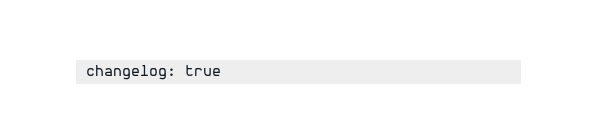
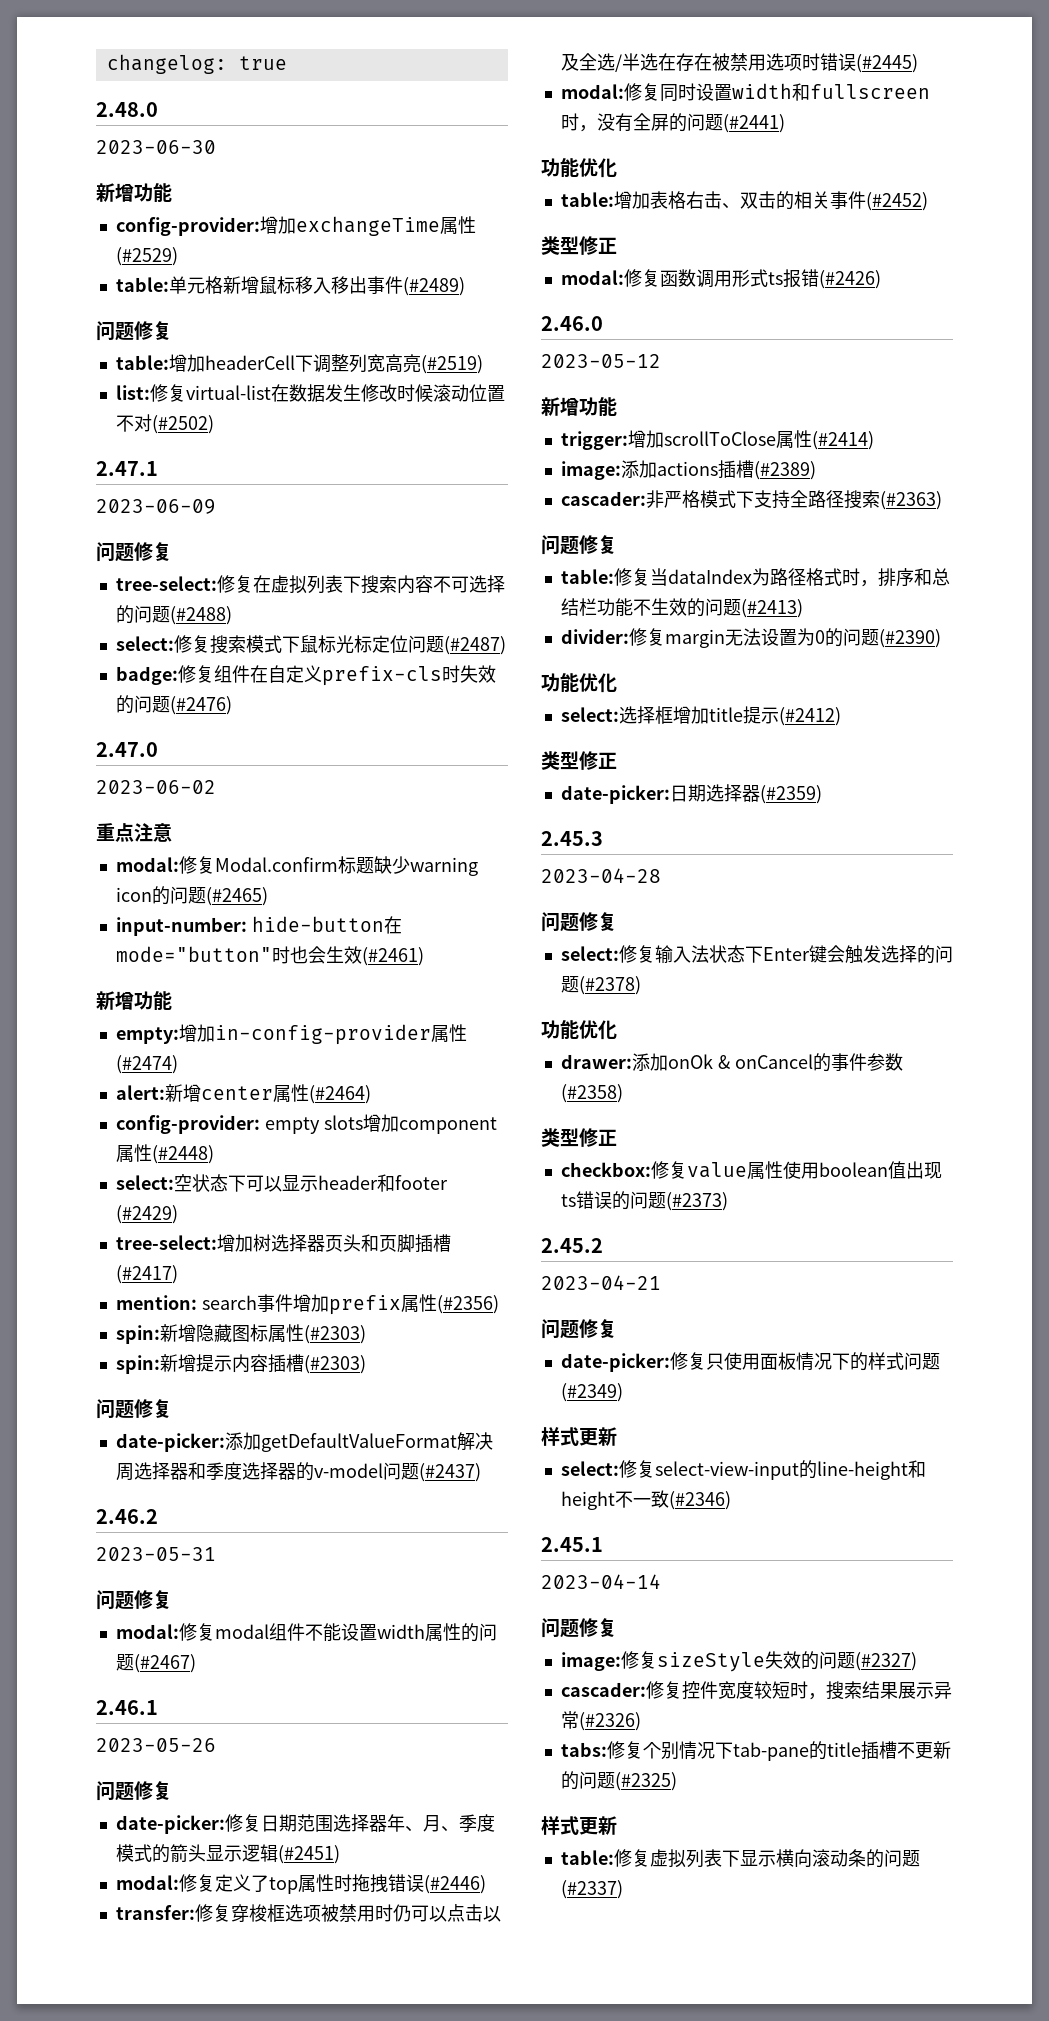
(221, 70) none -> [96,102,158,117] [96,140,216,154] [96,183,172,202] [115,216,476,236] [115,247,178,266] [115,276,465,296] [96,321,172,341] [115,354,483,374] [115,384,505,402] [115,414,214,434] [96,461,158,476] [96,499,216,514] [96,542,172,562] [115,575,505,594] [115,605,232,625] [115,635,506,655] [115,665,496,686] [115,695,232,715] [96,742,158,757] [96,780,216,794] [96,823,172,842] [115,856,478,876] [115,886,268,906] [115,916,402,936] [115,946,424,966] [96,991,172,1010] [115,1024,467,1045] [115,1055,178,1074] [115,1084,371,1104] [115,1114,497,1134] [115,1144,214,1164] [115,1174,448,1192] [115,1205,178,1224] [115,1234,451,1253] [115,1265,178,1284] [115,1294,499,1315] [115,1324,366,1344] [115,1354,366,1374] [96,1399,172,1419] [115,1432,493,1452] [115,1462,481,1482] [96,1509,158,1524] [96,1547,216,1561] [96,1590,172,1610] [115,1623,497,1642] [115,1654,196,1673] [96,1700,158,1715] [96,1738,216,1752] [96,1781,172,1801] [115,1814,495,1834] [115,1844,340,1864] [115,1874,486,1894] [115,1904,501,1923] [560,53,918,73] [560,83,930,102] [560,113,785,133] [541,158,617,178] [560,191,928,211] [541,236,617,255] [560,269,881,289] [541,316,603,331] [541,354,661,368] [541,397,617,416] [560,430,874,450] [560,460,816,480] [560,490,942,510] [541,535,617,555] [560,568,950,587] [560,598,803,618] [560,628,941,648] [541,673,617,693] [560,706,841,726] [541,751,617,770] [560,784,822,804] [541,831,603,846] [541,868,661,883] [541,912,617,932] [560,945,953,964] [560,976,641,995] [541,1020,617,1040] [560,1053,903,1072] [560,1084,623,1103] [541,1128,617,1147] [560,1161,942,1179] [560,1191,728,1211] [541,1238,603,1253] [541,1275,661,1290] [541,1319,617,1339] [560,1352,940,1372] [560,1383,623,1402] [541,1427,617,1446] [560,1460,926,1480] [560,1490,731,1510] [541,1537,603,1552] [541,1574,661,1589] [541,1618,617,1638] [560,1651,917,1672] [560,1681,952,1700] [560,1711,641,1731] [560,1741,951,1761] [560,1771,677,1791] [541,1816,617,1835] [560,1849,920,1868] [560,1880,623,1899] // 2.48.0 // 2023-06-30 // 新增功能 // config-provider:增加exchangeTime属性(#2529) // table:单元格新增鼠标移入移出事件(#2489) // 问题修复 // table:增加headerCell下调整列宽高亮(#2519) // list:修复virtual-list在数据发生修改时候滚动位置不对(#2502) // 2.47.1 // 2023-06-09 // 问题修复 // tree-select:修复在虚拟列表下搜索内容不可选择的问题(#2488) // select:修复搜索模式下鼠标光标定位问题(#2487) // badge:修复组件在自定义prefix-cls时失效的问题(#2476) // 2.47.0 // 2023-06-02 // 重点注意 // modal:修复Modal.confirm标题缺少warning icon的问题(#2465) // input-number: hide-button在mode="button"时也会生效(#2461) // 新增功能 // empty:增加in-config-provider属性(#2474) // alert:新增center属性(#2464) // config-provider: empty slots增加component属性(#2448) // select:空状态下可以显示header和footer (#2429) // tree-select:增加树选择器页头和页脚插槽(#2417) // mention: search事件增加prefix属性(#2356) // spin:新增隐藏图标属性(#2303) // spin:新增提示内容插槽(#2303) // 问题修复 // date-picker:添加getDefaultValueFormat解决周选择器和季度选择器的v-model问题(#2437) // 2.46.2 // 2023-05-31 // 问题修复 // modal:修复modal组件不能设置width属性的问题(#2467) // 2.46.1 // 2023-05-26 // 问题修复 // date-picker:修复日期范围选择器年、月、季度模式的箭头显示逻辑(#2451) // modal:修复定义了top属性时拖拽错误(#2446) // transfer:修复穿梭框选项被禁用时仍可以点击以及全选/半选在存在被禁用选项时错误(#2445) // modal:修复同时设置width和fullscreen时，没有全屏的问题(#2441) // 功能优化 // table:增加表格右击、双击的相关事件(#2452) // 类型修正 // modal:修复函数调用形式ts报错(#2426) // 2.46.0 // 2023-05-12 // 新增功能 // trigger:增加scrollToClose属性(#2414) // image:添加actions插槽(#2389) // cascader:非严格模式下支持全路径搜索(#2363) // 问题修复 // table:修复当dataIndex为路径格式时，排序和总结栏功能不生效的问题(#2413) // divider:修复margin无法设置为0的问题(#2390) // 功能优化 // select:选择框增加title提示(#2412) // 类型修正 // date-picker:日期选择器(#2359) // 2.45.3 // 2023-04-28 // 问题修复 // select:修复输入法状态下Enter键会触发选择的问题(#2378) // 功能优化 // drawer:添加onOk & onCancel的事件参数(#2358) // 类型修正 // checkbox:修复value属性使用boolean值出现ts错误的问题(#2373) // 2.45.2 // 2023-04-21 // 问题修复 // date-picker:修复只使用面板情况下的样式问题(#2349) // 样式更新 // select:修复select-view-input的line-height和height不一致(#2346) // 2.45.1 // 2023-04-14 // 问题修复 // image:修复sizeStyle失效的问题(#2327) // cascader:修复控件宽度较短时，搜索结果展示异常(#2326) // tabs:修复个别情况下tab-pane的title插槽不更新的问题(#2325) // 样式更新 // table:修复虚拟列表下显示横向滚动条的问题(#2337)

